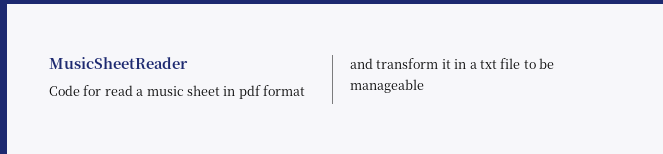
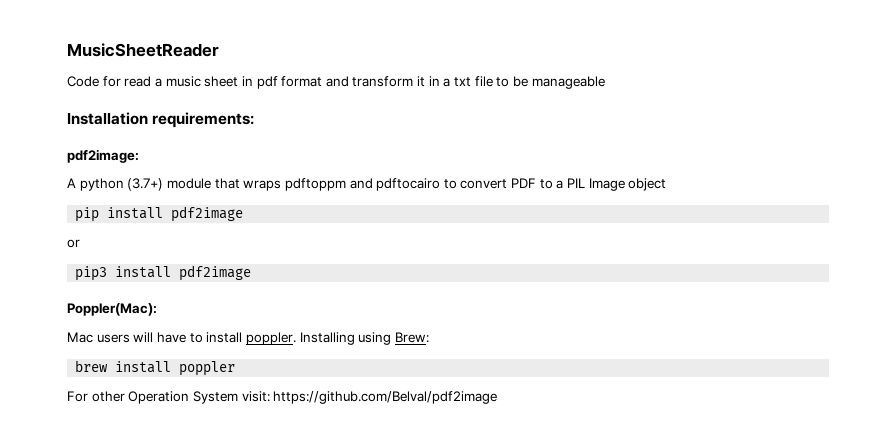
(424, 86) none -> [67,112,255,128] [67,149,139,163] [67,178,667,191] [75,206,244,222] [67,239,80,248] [75,265,252,281] [67,303,157,316] [67,332,429,345] [75,360,236,376] [67,391,498,404] // Installation requirements: // pdf2image: // A python (3.7+) module that wraps pdftoppm and pdftocairo to convert PDF to a PIL Image object // pip install pdf2image // or // pip3 install pdf2image // Poppler(Mac): // Mac users will have to install poppler. Installing using Brew: // brew install poppler // For other Operation System visit: https://github.com/Belval/pdf2image

